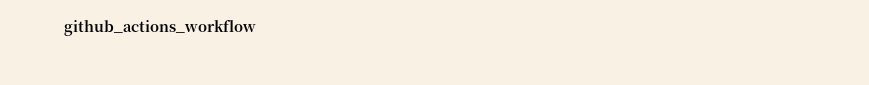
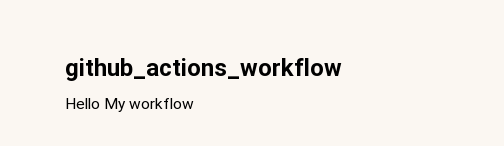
(256, 28) none -> [65,98,195,112] // Hello My workflow

